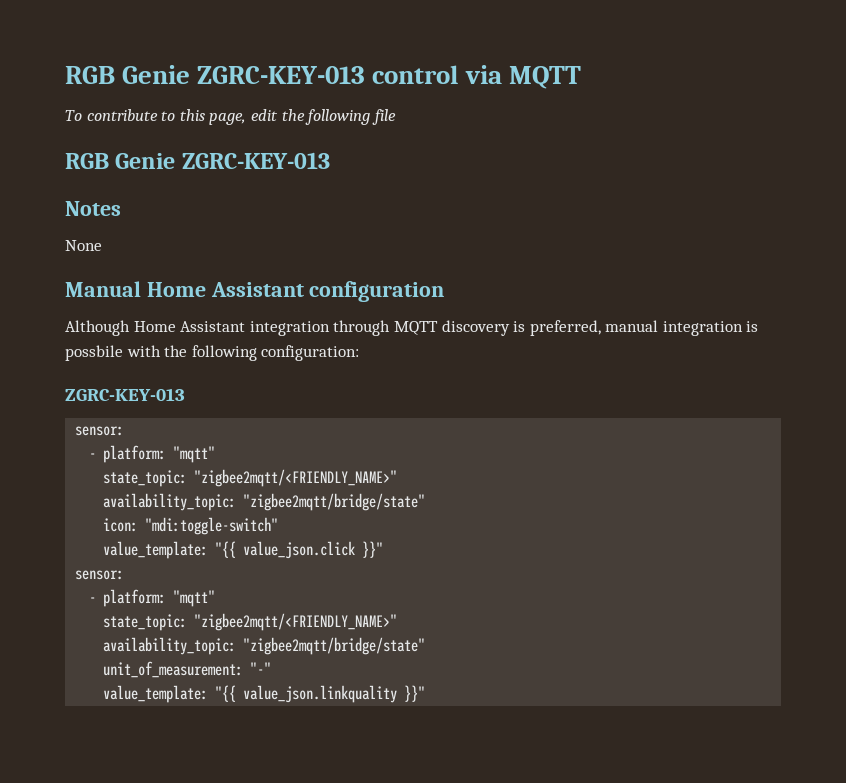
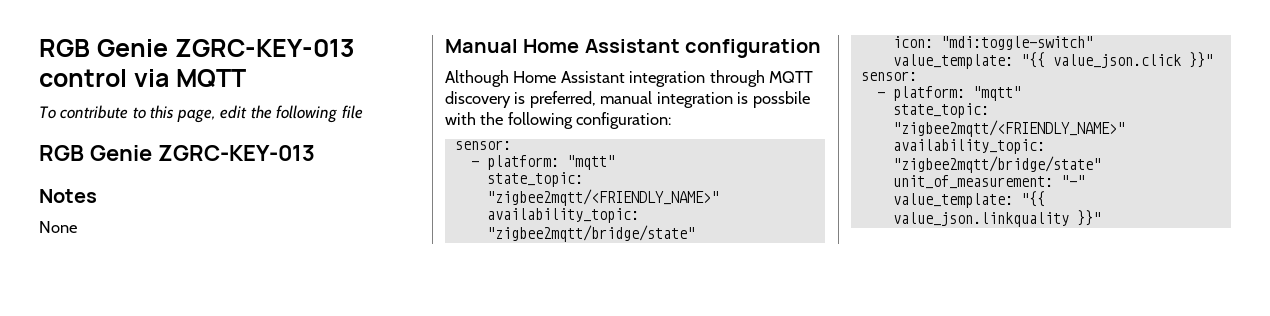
[65,388,185,401] // ZGRC-KEY-013 -> (672, 120) none

